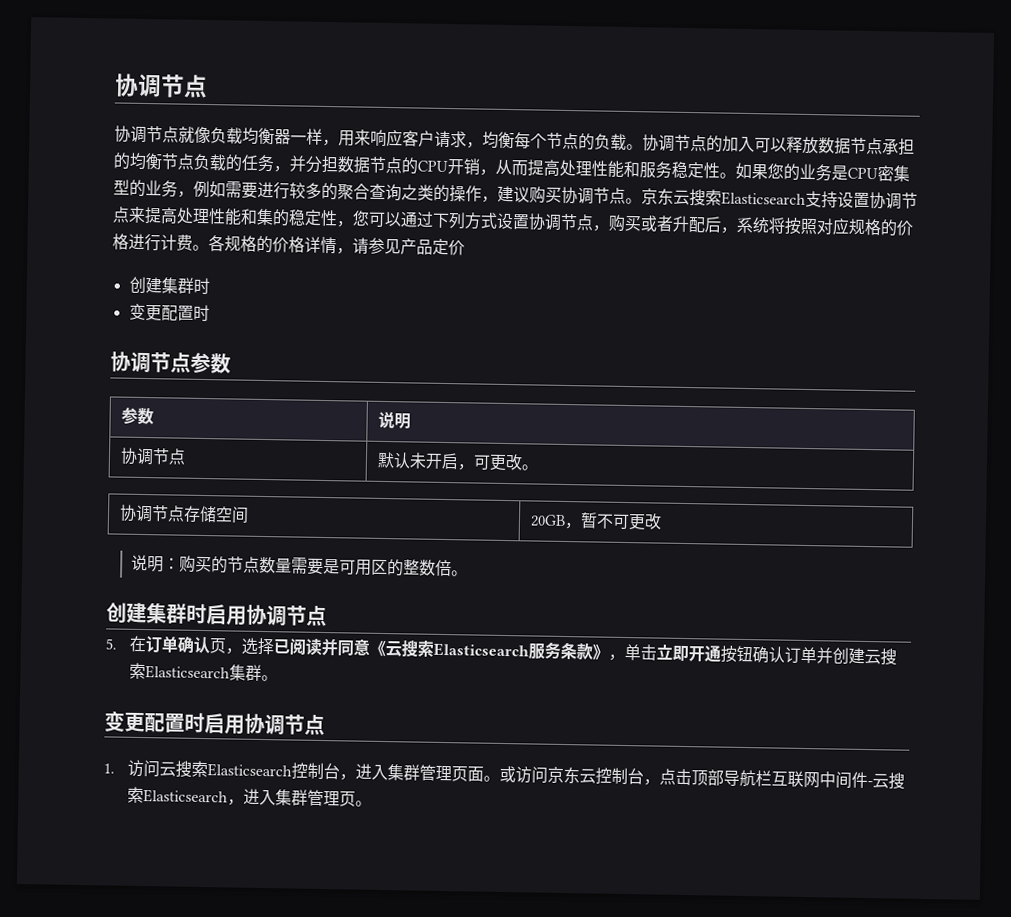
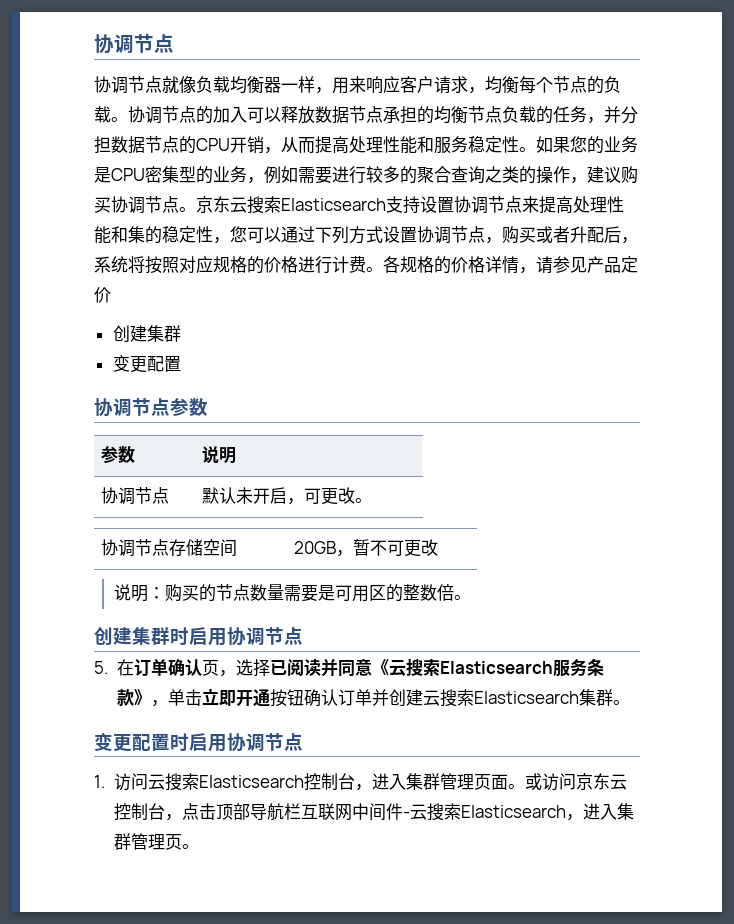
[192,277,210,295] [128,303,210,322] 时 // 变更配置时 -> [112,355,181,373] // 变更配置

